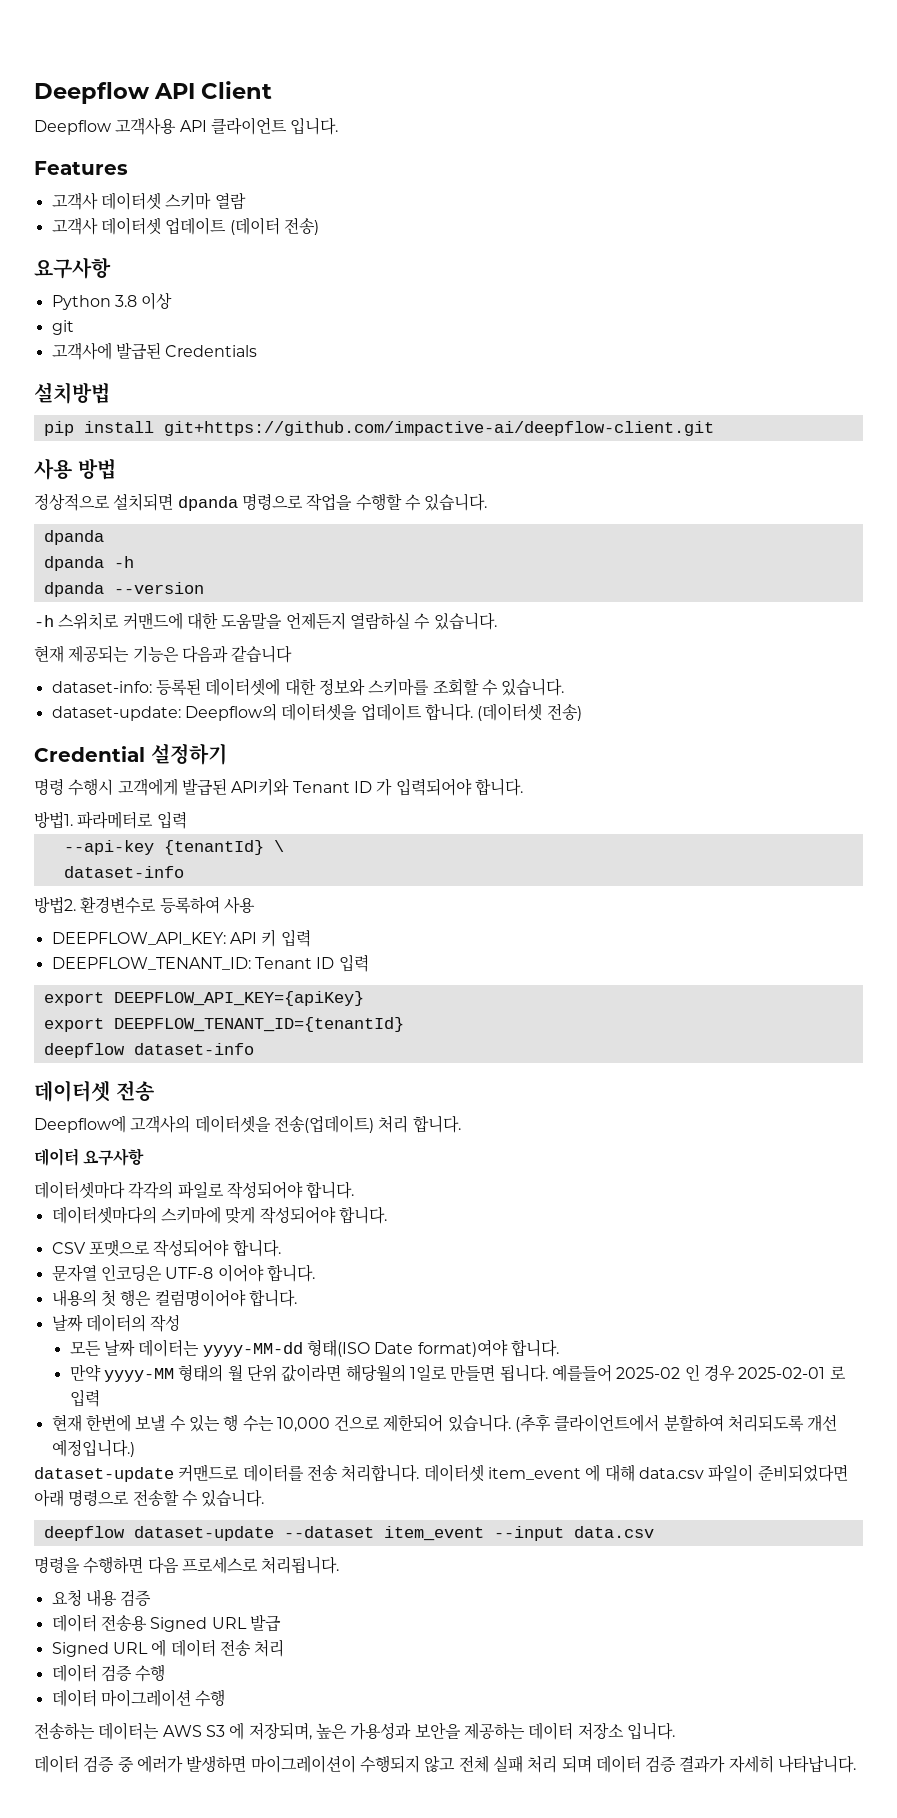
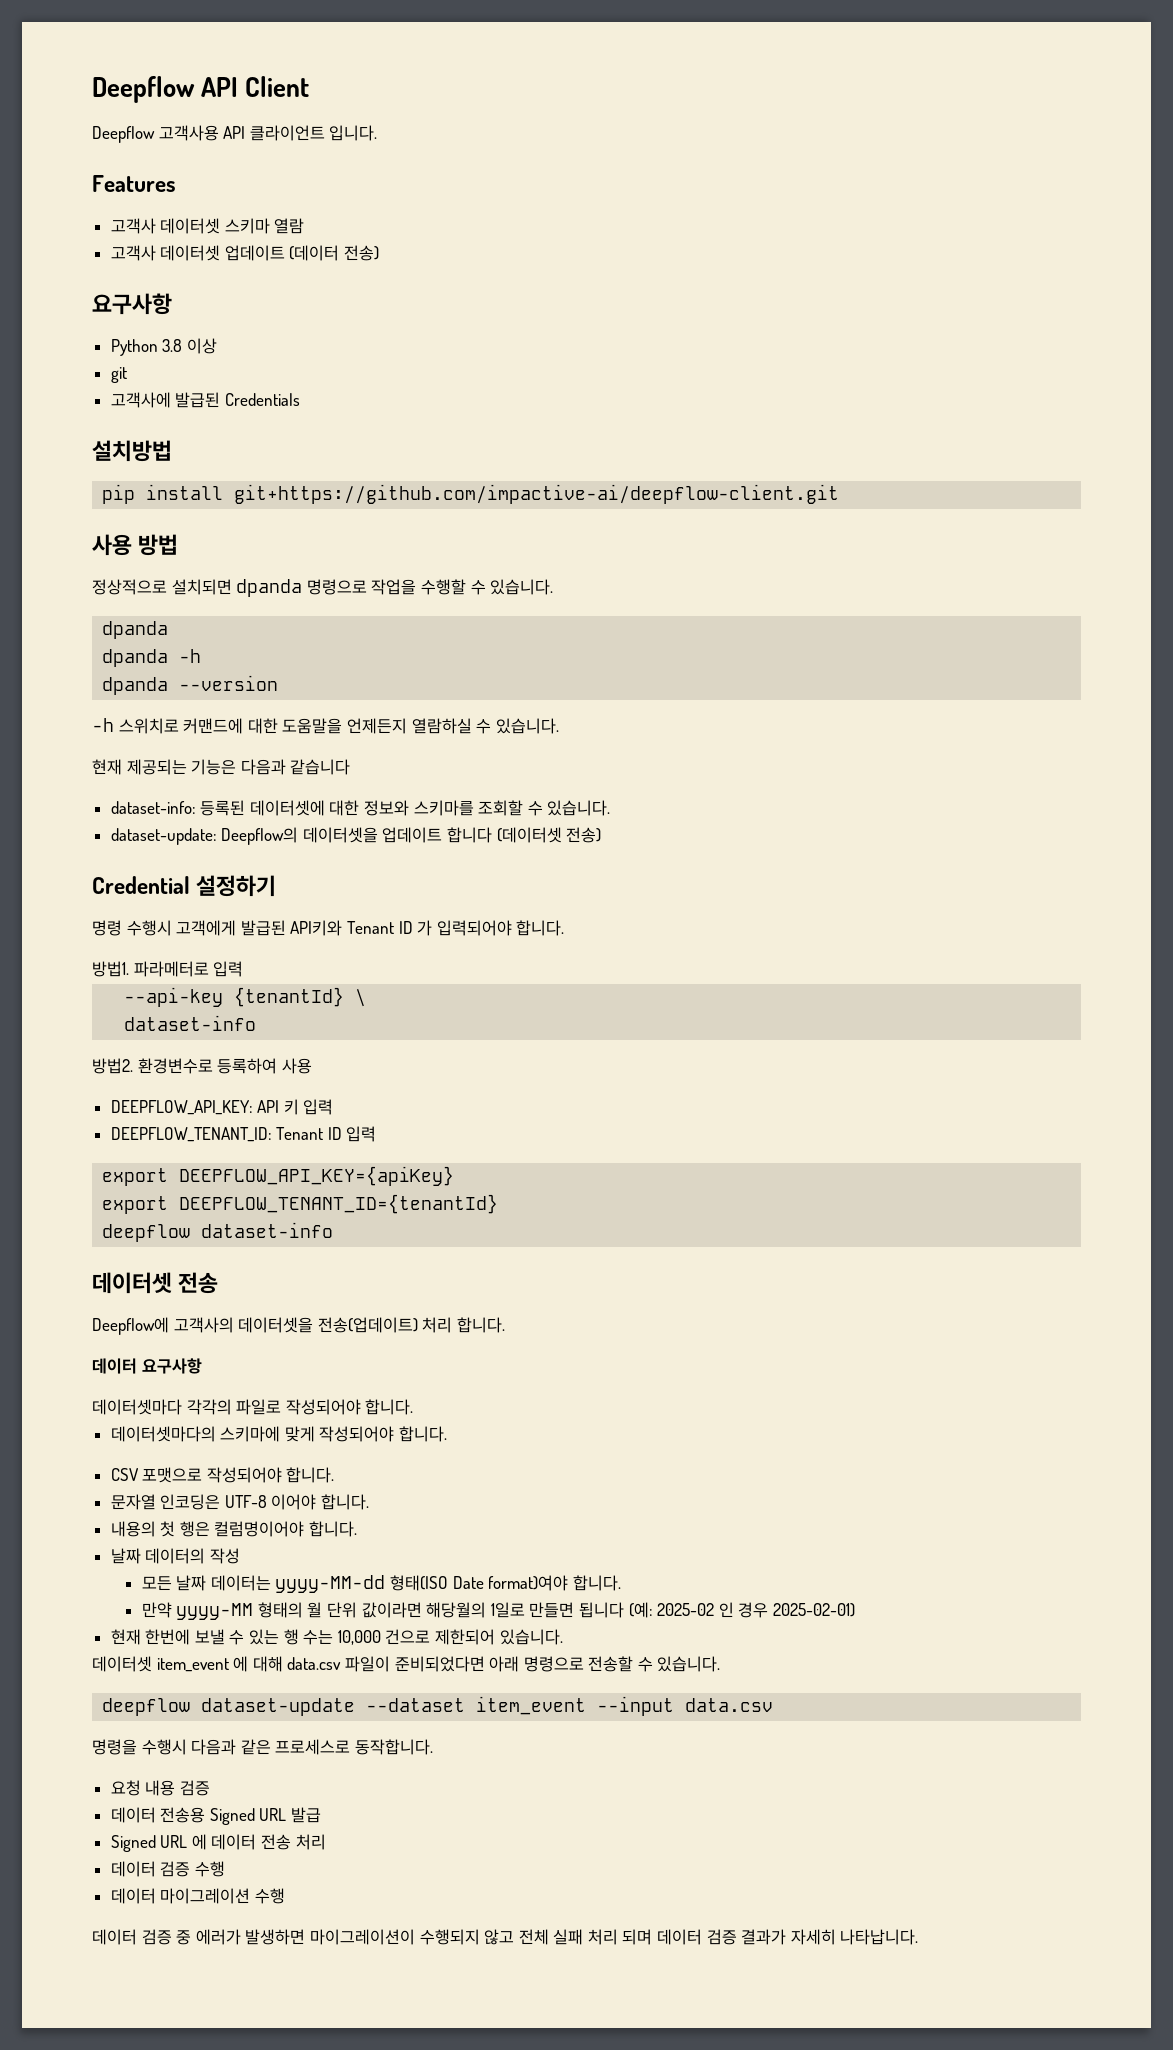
[424,703,473,721] 합니다. -> [447,827,493,843] 합니다
[499,1364,613,1382] 됩니다. 예를들어 -> [578,1602,653,1618] 됩니다 (예:
[738,1366,846,1380] [69,1389,100,1407] 2025-02-01 로 입력 -> [772,1603,855,1617] 2025-02-01)
[515,1414,838,1432] [51,1439,135,1457] [34,1464,420,1482] (추후 클라이언트에서 분할하여 처리되도록 개선 예정입니다.) // dataset-update 커맨드로 데이터를 전송 처리합니다. -> (563, 1637) //
[83,1556,340,1574] 수행하면 다음 프로세스로 처리됩니다. -> [141,1739,433,1755] 수행시 다음과 같은 프로세스로 동작합니다.
[34,1722,675,1740] // 전송하는 데이터는 AWS S3 에 저장되며, 높은 가용성과 보안을 제공하는 데이터 저장소 입니다. -> (285, 1896) none

